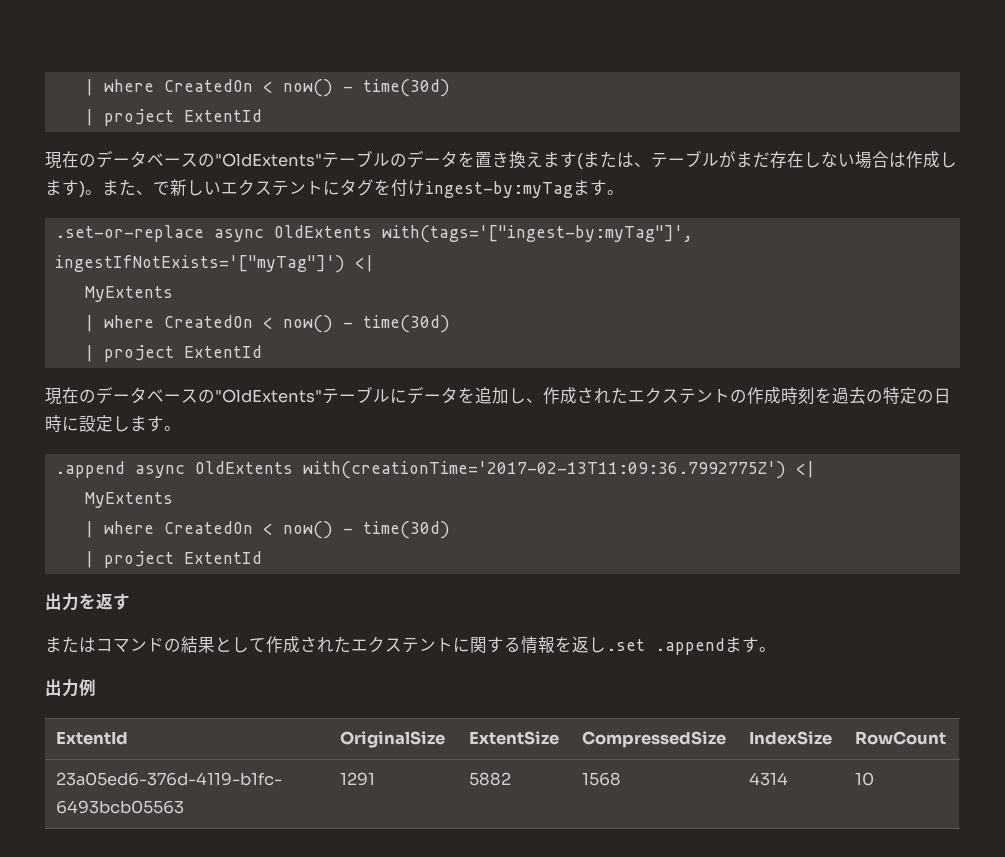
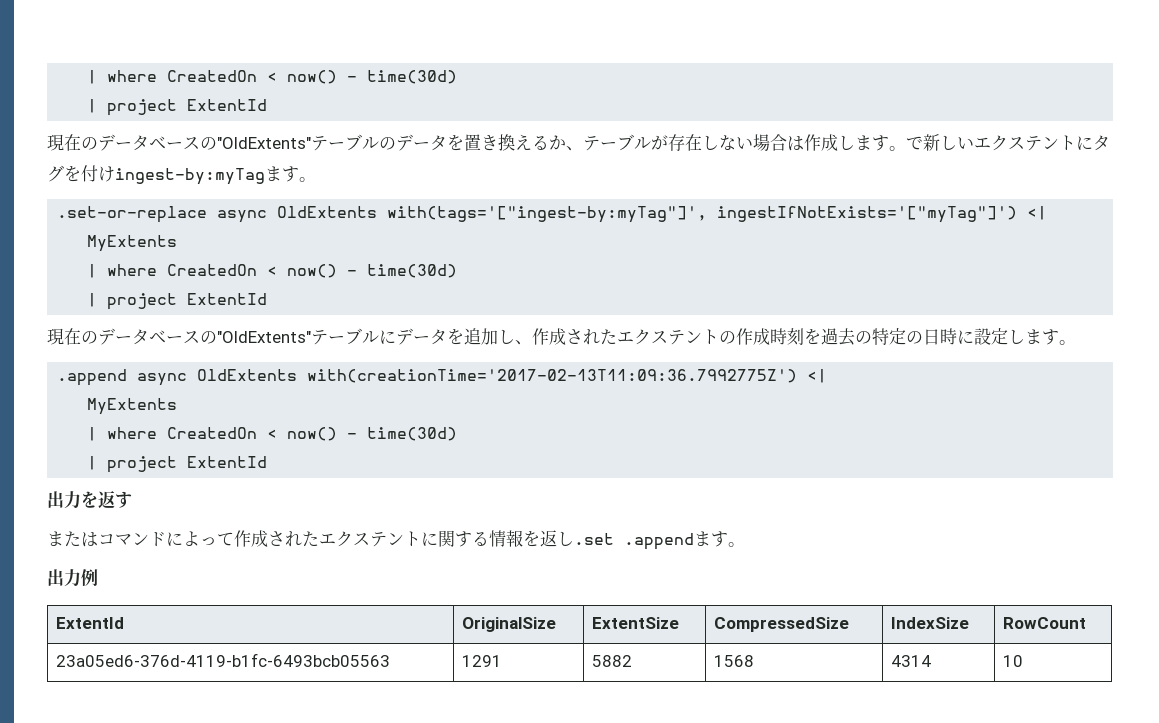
[543,151,634,170] ます(または -> [532,135,566,150] るか
[736,152,770,168] まだ -> (668, 142) none
[79,179,153,198] )。また、 -> [889,146,906,151] 。
[164,636,249,653] の結果とし -> [166,531,217,546] によっ

